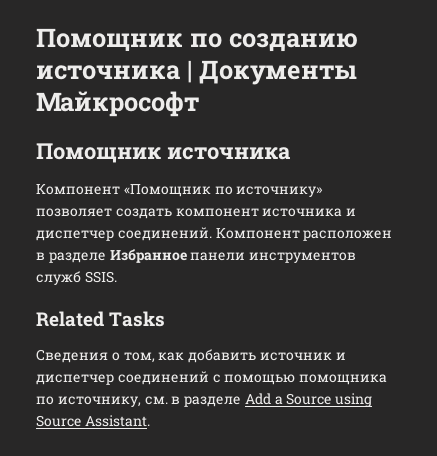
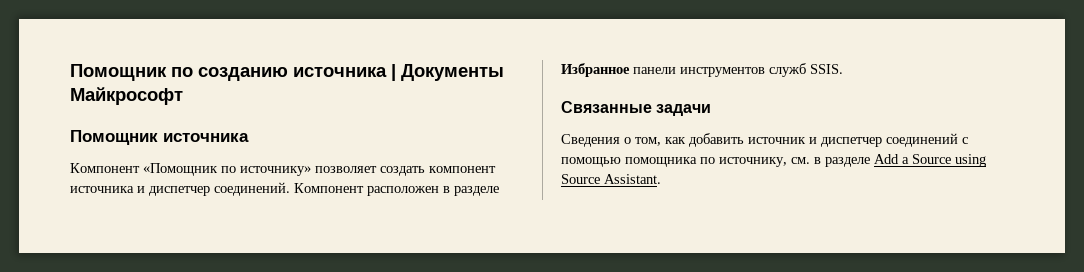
[36,311,166,327] Related Tasks -> [561,101,712,116] Связанные задачи

